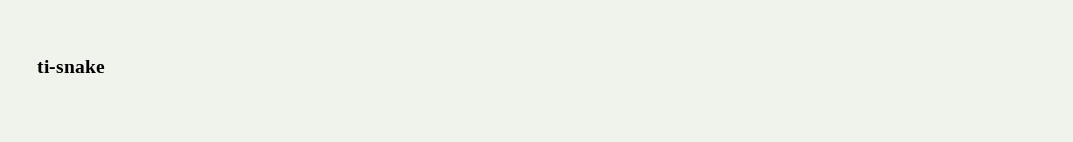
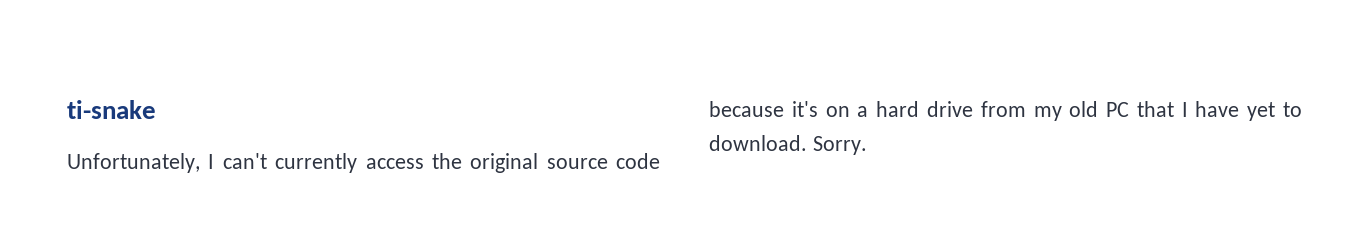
(105, 66) none -> [67,153,660,173] [709,101,1302,121] [709,135,867,155] // Unfortunately, I can't currently access the original source code because it's on a hard drive from my old PC that I have yet to download. Sorry.

